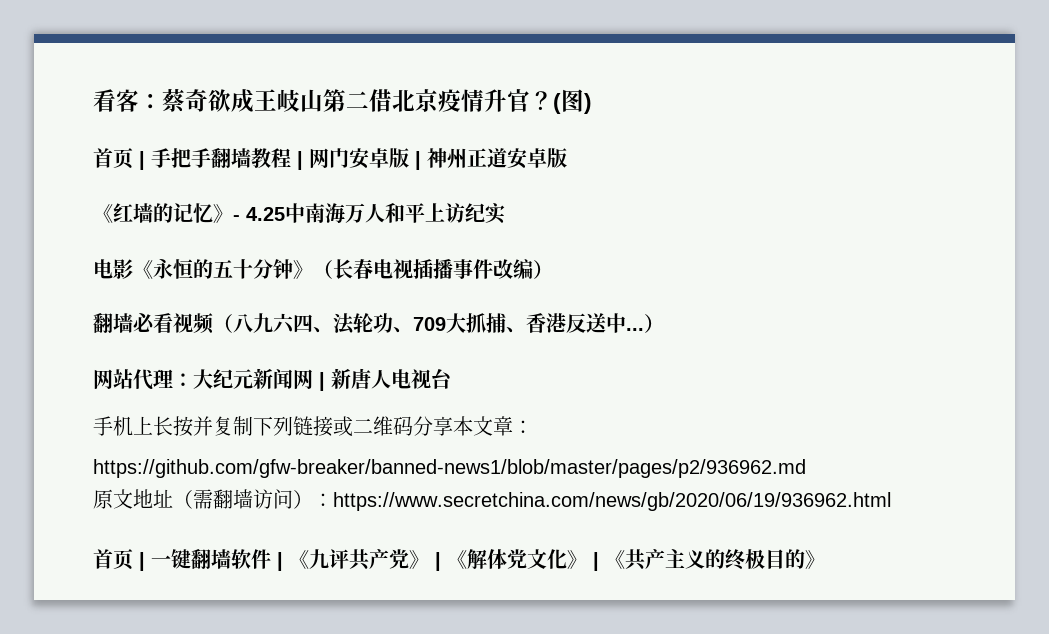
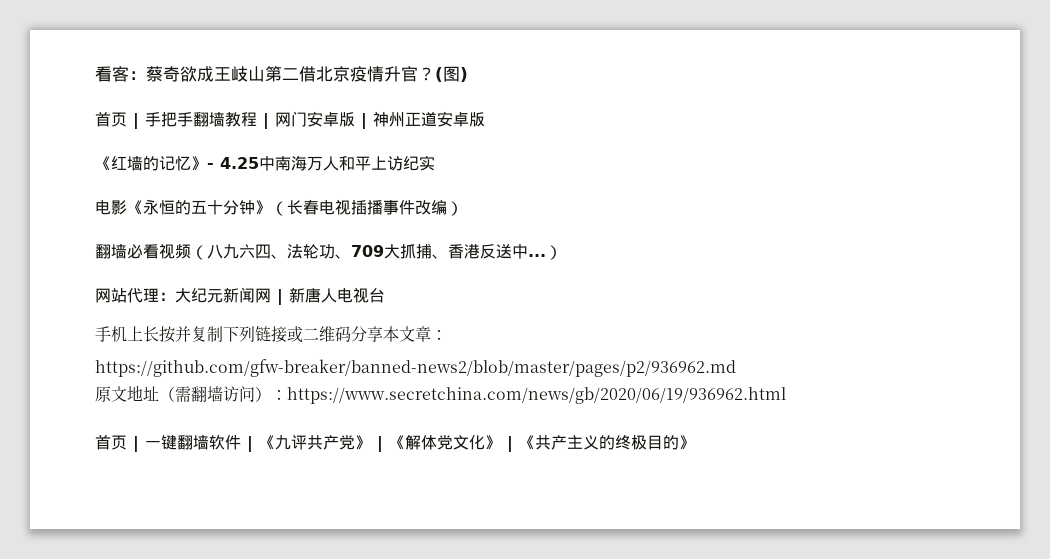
[93,459,806,478] https://github.com/gfw-breaker/banned-news1/blob/master/pages/p2/936962.md -> [95,359,736,377] https://github.com/gfw-breaker/banned-news2/blob/master/pages/p2/936962.md

